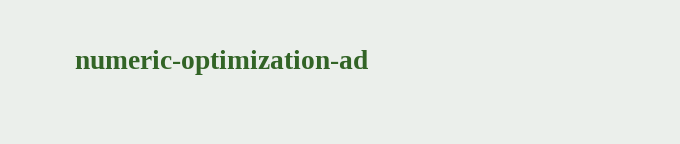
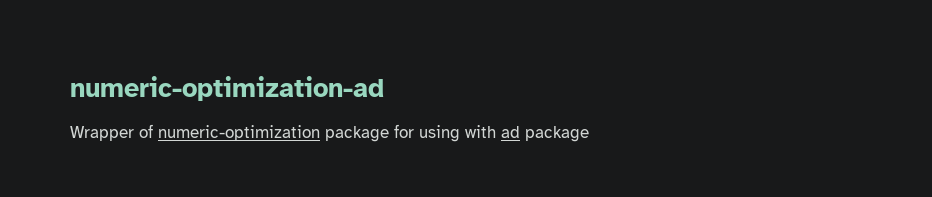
(368, 62) none -> [70,124,589,142] // Wrapper of numeric-optimization package for using with ad package

